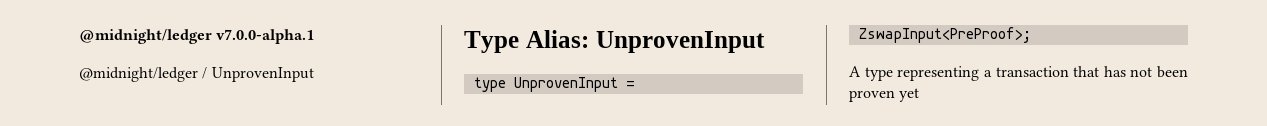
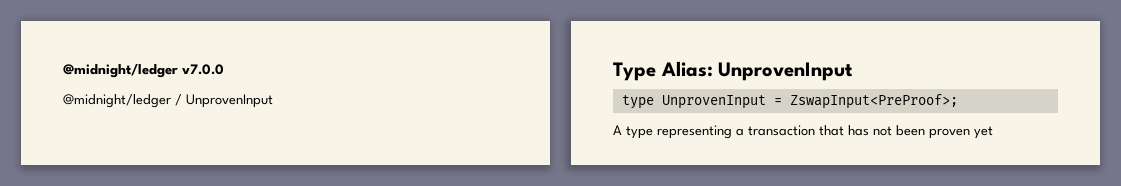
[79,29,315,44] @midnight/ledger v7.0.0-alpha.1 -> [63,64,224,78] @midnight/ledger v7.0.0

